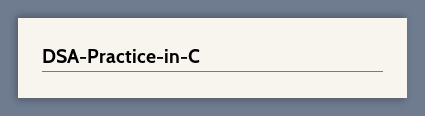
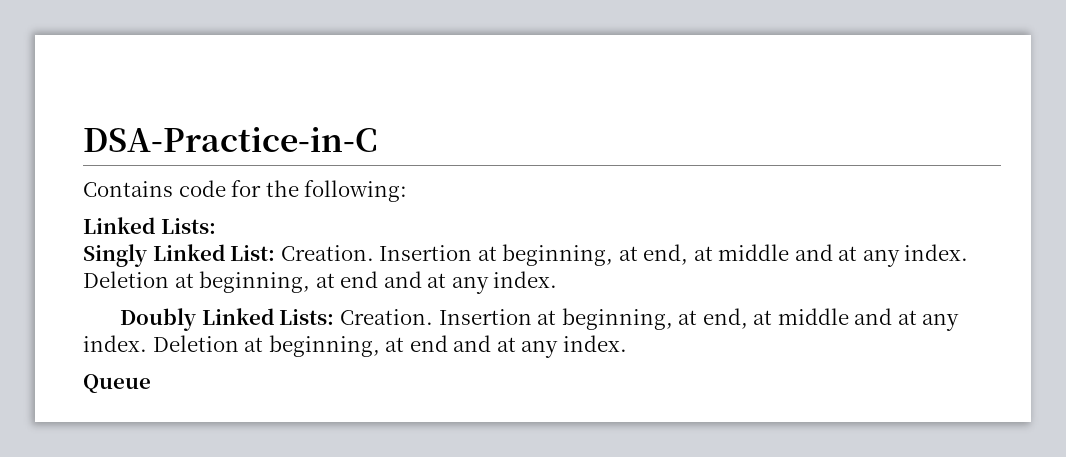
(200, 56) none -> [83,180,408,202] [83,217,216,234] [83,244,969,267] [83,271,558,294] [120,308,960,331] [83,335,627,358] [83,374,151,393] // Contains code for the following: // Linked Lists: // Singly Linked List: Creation. Insertion at beginning, at end, at middle and at any index. Deletion at beginning, at end and at any index. // Doubly Linked Lists: Creation. Insertion at beginning, at end, at middle and at any index. Deletion at beginning, at end and at any index. // Queue

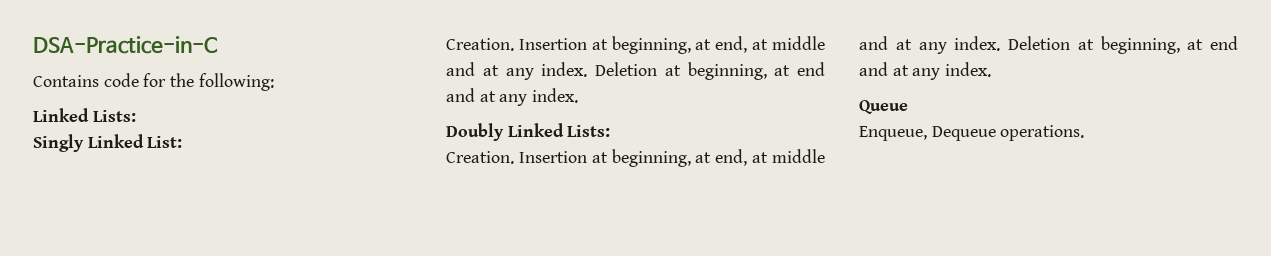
(276, 253) none -> (183, 142) //
(335, 317) none -> (611, 131) //
(151, 383) none -> [859,125,1085,141] // Enqueue, Dequeue operations.

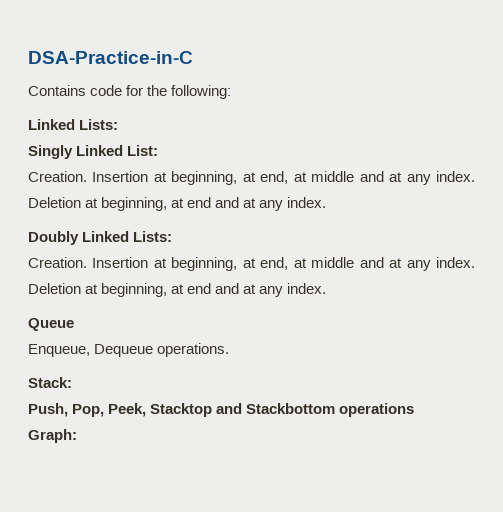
(1085, 133) none -> [28,377,72,388] [28,403,415,417] [28,429,77,443] // Stack: // Push, Pop, Peek, Stacktop and Stackbottom operations // Graph:

